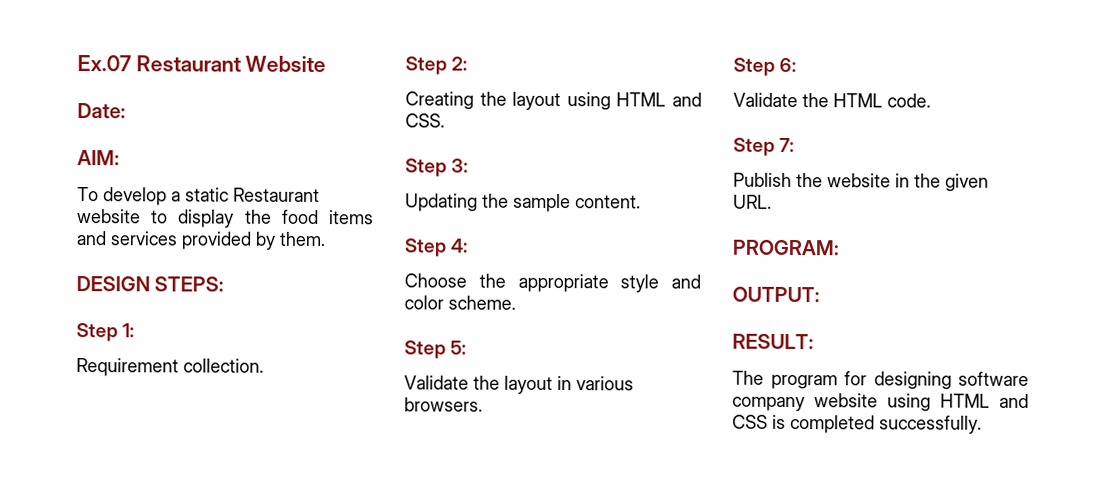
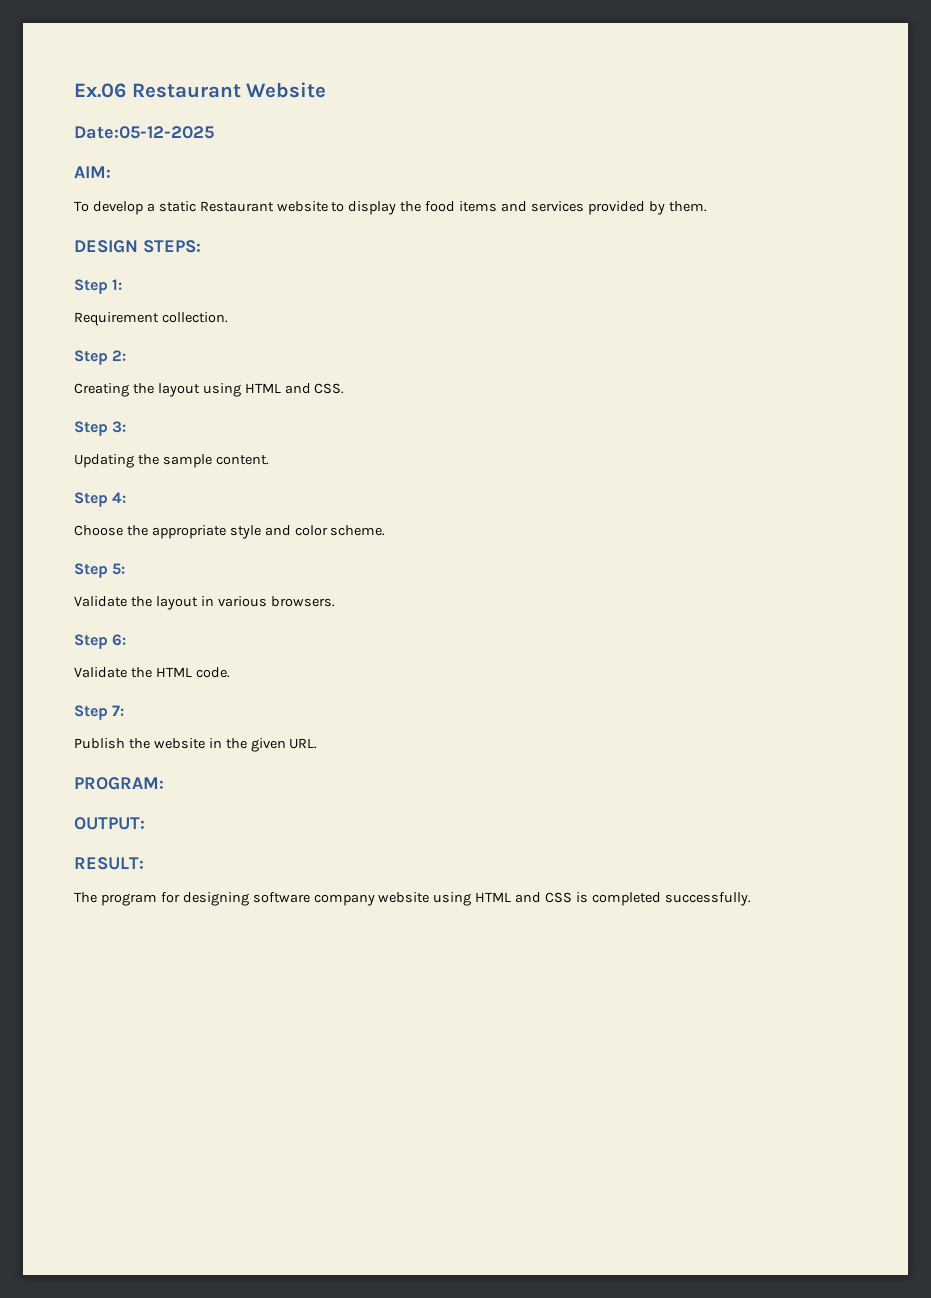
[77,55,131,72] Ex.07 -> [74,83,126,98] Ex.06
[77,103,126,119] Date: -> [74,126,214,139] Date:05-12-2025

